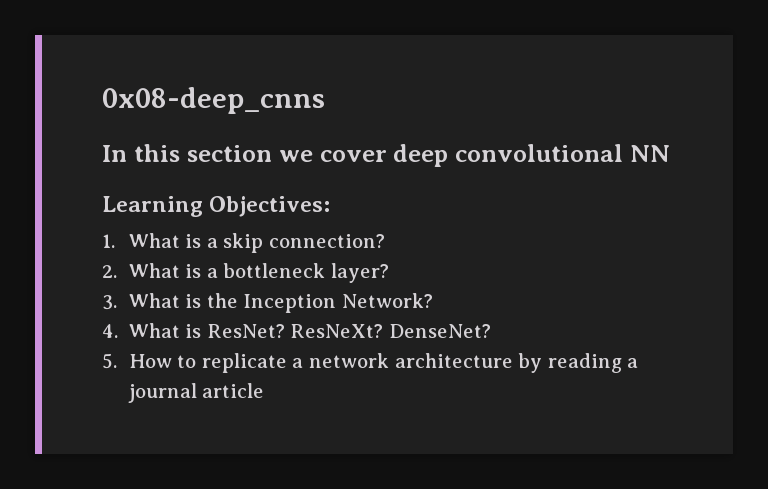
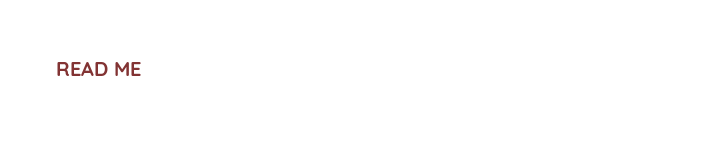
[102,87,325,114] [102,144,671,167] [102,196,331,217] [102,233,386,253] [102,263,390,283] [102,293,434,313] [102,323,492,338] [102,353,639,373] [127,383,265,403] 0x08-deep_cnns // In this section we cover deep convolutional NN // Learning Objectives: // 1. What is a skip connection? // 2. What is a bottleneck layer? // 3. What is the Inception Network? // 4. What is ResNet? ResNeXt? DenseNet? // 5. How to replicate a network architecture by reading a journal article -> [56,61,141,76] READ ME

